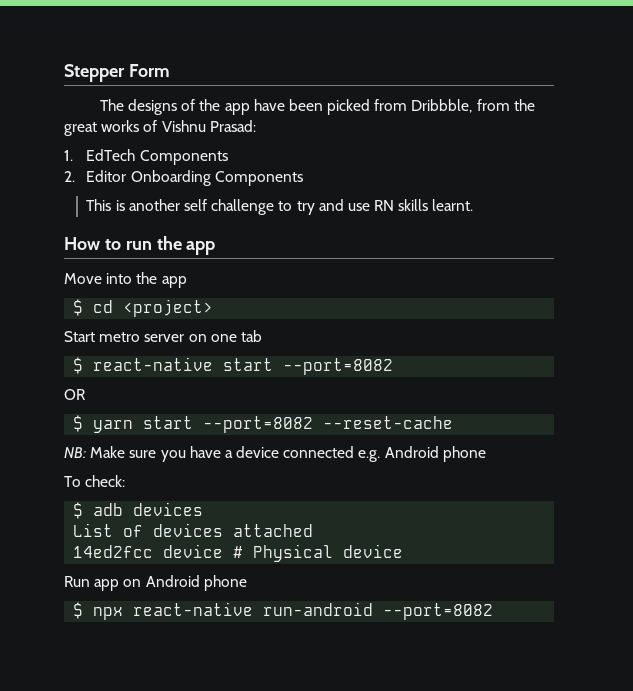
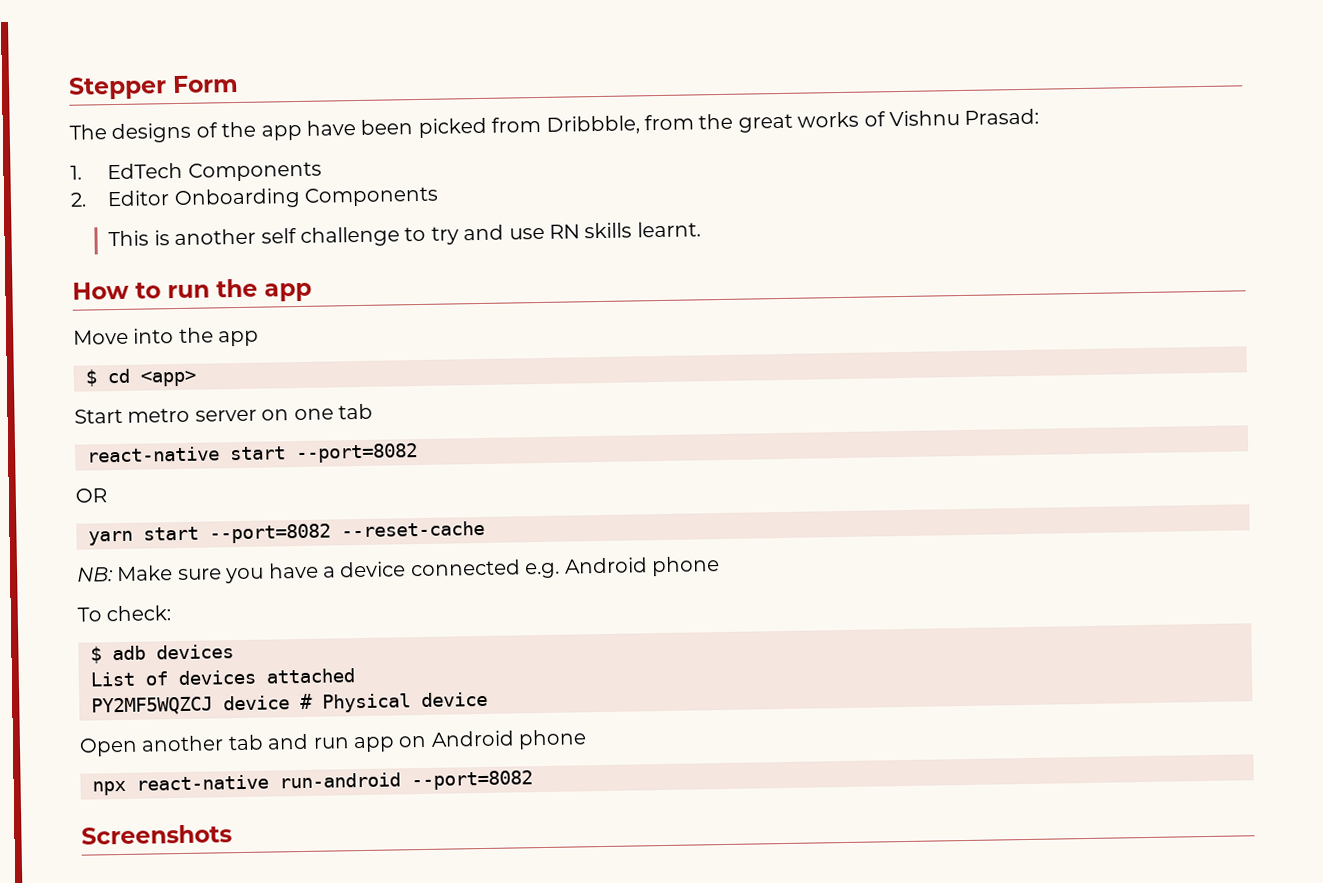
[123,299,214,317] <project> -> [140,370,197,387] <app>
[73,357,84,374] $ -> (373, 411) none
[73,415,84,432] $ -> (107, 495) none
[73,545,154,558] 14ed2fcc -> [91,696,213,716] PY2MF5WQZCJ
[64,576,90,587] Run -> [79,733,350,757] Open another tab and run
[73,602,84,619] $ -> (588, 739) none
(494, 611) none -> [81,824,232,845] // Screenshots

